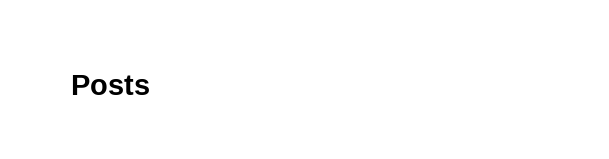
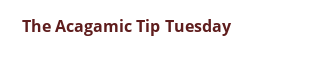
[71,75,150,95] Posts -> [22,19,232,36] The Acagamic Tip Tuesday

